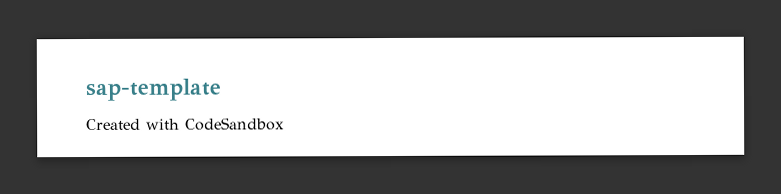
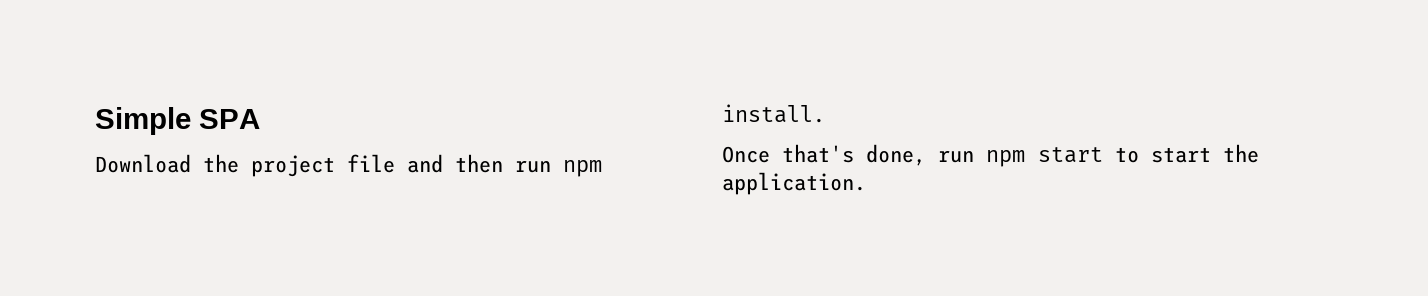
[85,78,222,102] [86,117,285,131] sap-template // Created with CodeSandbox -> [95,107,260,135] [95,154,602,177] [722,104,825,123] [722,144,1259,167] [722,172,866,195] Simple SPA // Download the project file and then run npm install. // Once that's done, run npm start to start the application.

